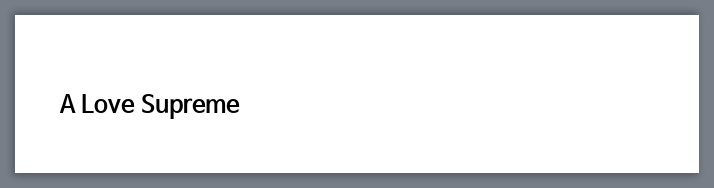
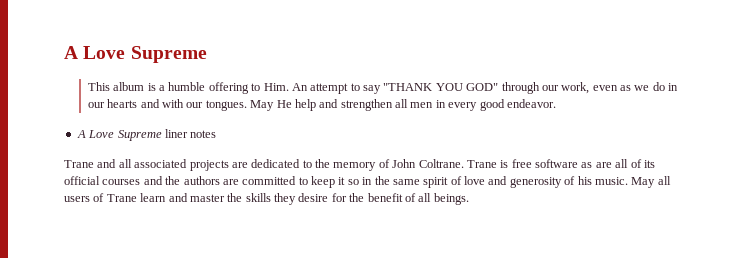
[59,94,240,119] A Love Supreme -> [64,46,207,63] [87,82,679,94] [87,99,556,111] [76,129,217,141] [64,159,655,171] [64,176,671,188] [64,193,469,205] A Love Supreme // This album is a humble offering to Him. An attempt to say "THANK YOU GOD" through our work, even as we do in our hearts and with our tongues. May He help and strengthen all men in every good endeavor. // A Love Supreme liner notes // Trane and all associated projects are dedicated to the memory of John Coltrane. Trane is free software as are all of its official courses and the authors are committed to keep it so in the same spirit of love and generosity of his music. May all users of Trane learn and master the skills they desire for the benefit of all beings.

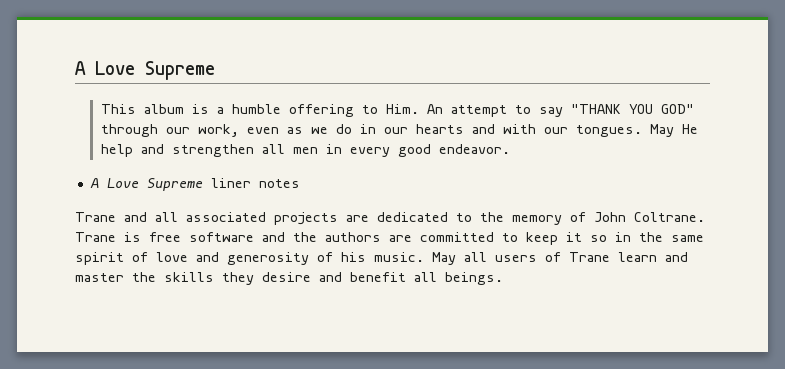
[581,159,655,168] [64,176,141,185] as are all of its official courses -> (254, 237) none
[331,193,416,202] for the benefit of -> [319,272,406,282] and benefit

